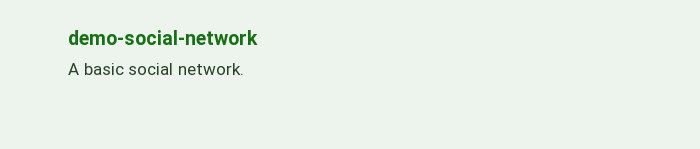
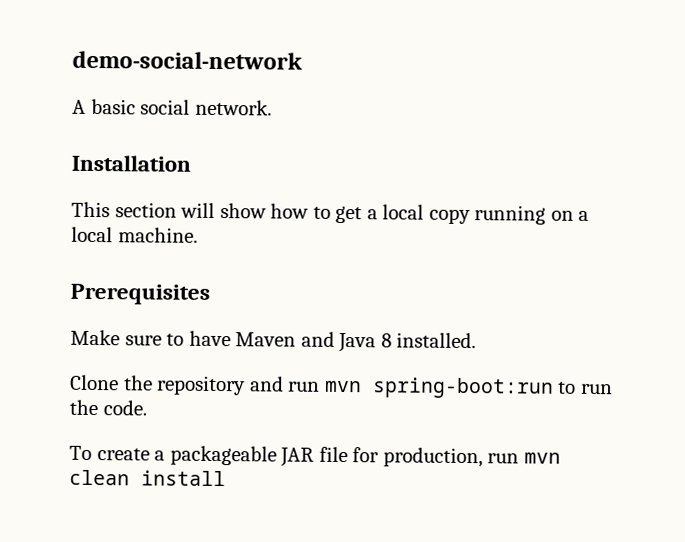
(244, 69) none -> [71,154,191,172] [71,201,590,225] [71,226,198,243] [70,283,210,305] [70,329,477,353] [70,374,613,399] [69,399,147,416] [69,445,561,468] [69,469,226,487] // Installation // This section will show how to get a local copy running on a local machine. // Prerequisites // Make sure to have Maven and Java 8 installed. // Clone the repository and run mvn spring-boot:run to run the code. // To create a packageable JAR file for production, run mvn clean install

